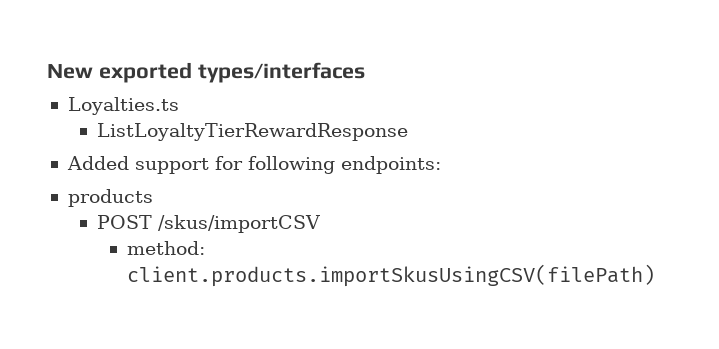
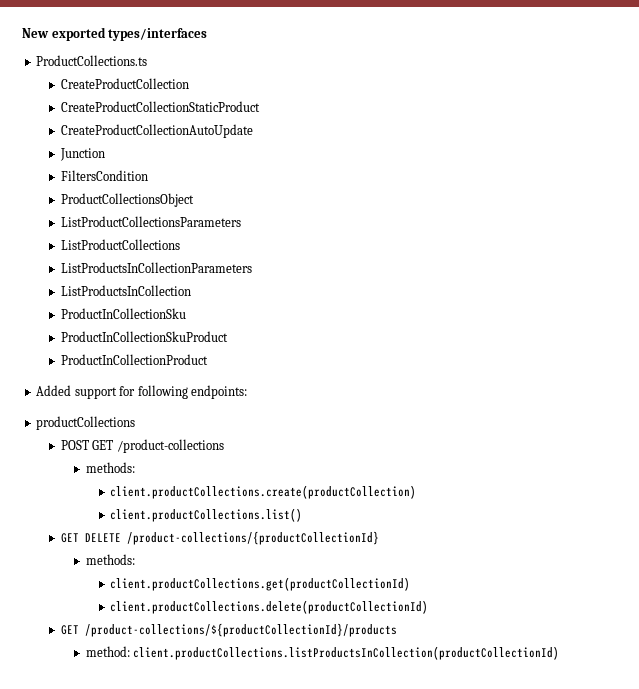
[67,97,179,115] [97,123,409,141] Loyalties.ts // ListLoyaltyTierRewardResponse -> [36,55,148,66] [60,78,189,89] [60,101,260,112] [60,124,253,138] [59,148,105,161] [60,170,148,181] [60,193,194,207] [60,216,241,227] [60,239,180,250] [60,262,252,273] [60,285,191,296] [60,308,186,319] [60,331,228,342] [60,354,208,365] ProductCollections.ts // CreateProductCollection // CreateProductCollectionStaticProduct // CreateProductCollectionAutoUpdate // Junction // FiltersCondition // ProductCollectionsObject // ListProductCollectionsParameters // ListProductCollections // ListProductsInCollectionParameters // ListProductsInCollection // ProductInCollectionSku // ProductInCollectionSkuProduct // ProductInCollectionProduct
[67,189,153,207] products -> [36,416,136,430] productCollections
[158,215,321,233] /skus/importCSV -> [92,439,224,453] [85,462,135,473] [110,485,417,499] [110,508,303,522] [60,531,379,545] [85,554,135,565] [110,577,411,591] [110,600,429,614] [60,623,397,637] GET /product-collections // methods: // client.productCollections.create(productCollection) // client.productCollections.list() // GET DELETE /product-collections/{productCollectionId} // methods: // client.productCollections.get(productCollectionId) // client.productCollections.delete(productCollectionId) // GET /product-collections/${productCollectionId}/products
[126,264,655,287] client.products.importSkusUsingCSV(filePath) -> [133,646,560,660] client.productCollections.listProductsInCollection(productCollectionId)

